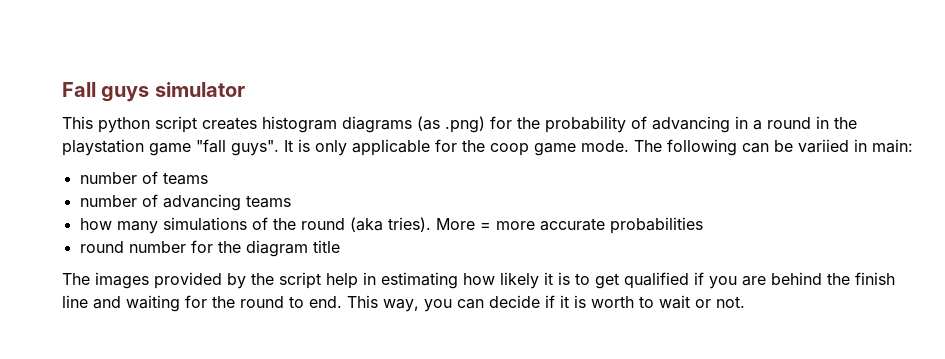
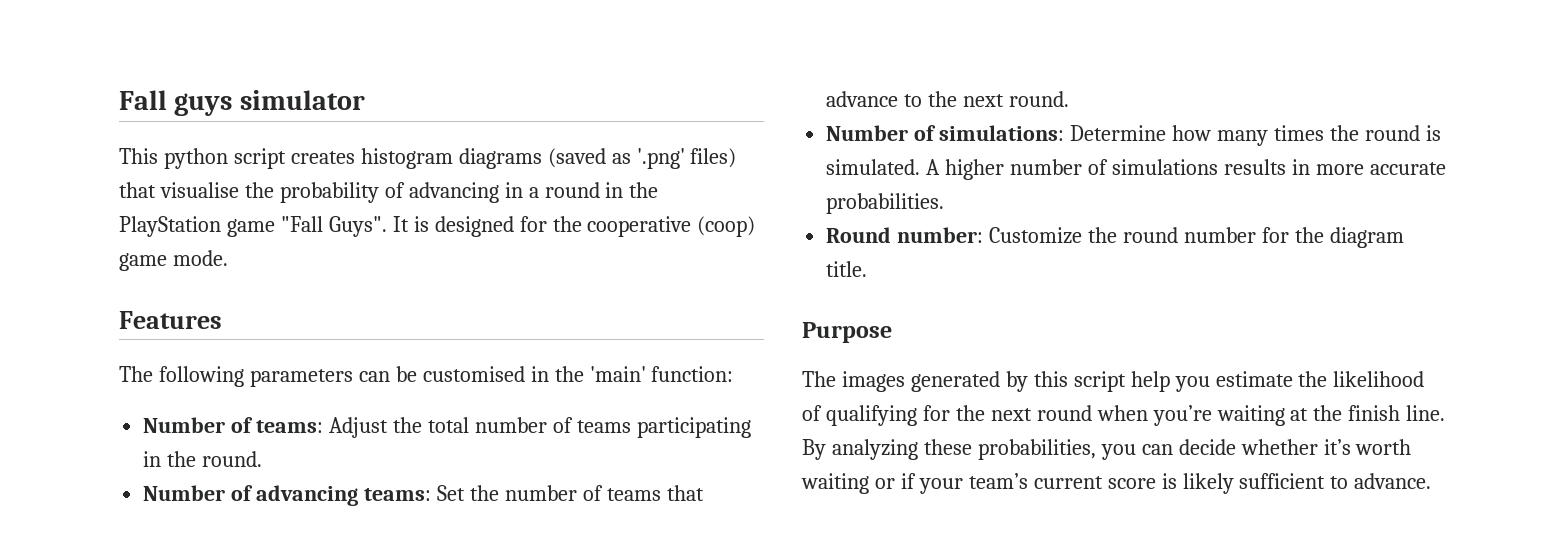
[417,116,512,133] (as .png) for -> [547,148,737,169] [119,182,239,198] (saved as '.png' files) that visualise
[62,139,529,156] playstation game "fall guys". It is only applicable for the coop -> [119,216,756,237] PlayStation game "Fall Guys". It is designed for the cooperative (coop)
(629, 146) none -> [119,311,222,329] // Features //
(737, 147) none -> [249,369,353,387] parameters
[798,139,913,153] [79,171,208,185] [79,194,291,211] [79,217,703,234] variied in main: // number of teams // number of advancing teams // how many simulations of the round (aka tries). More = more accurate probabilities // -> [422,366,734,382] [143,417,751,438] [143,451,263,467] [143,485,704,506] [826,91,1069,107] [826,125,1441,146] [826,159,1446,180] [826,193,945,214] [826,227,1118,244] customised in the 'main' function: // Number of teams: Adjust the total number of teams participating in the round. // Number of advancing teams: Set the number of teams that advance to the next round. // Number of simulations: Determine how many times the round is simulated. A higher number of simulations results in more accurate probabilities. // Round number: Customize the
[312,240,340,253] title -> [826,261,868,277] [802,322,892,343] title. // Purpose
[154,272,895,289] [62,295,745,312] provided by the script help in estimating how likely it is to get qualified if you are behind the finish line and waiting for the round to end. This way, you can decide if it is worth to wait or not. -> [910,371,1425,392] [802,405,1446,426] [802,439,1412,460] [801,473,1432,494] generated by this script help you estimate the likelihood of qualifying for the next round when you’re waiting at the finish line. By analyzing these probabilities, you can decide whether it’s worth waiting or if your team’s current score is likely sufficient to advance.

